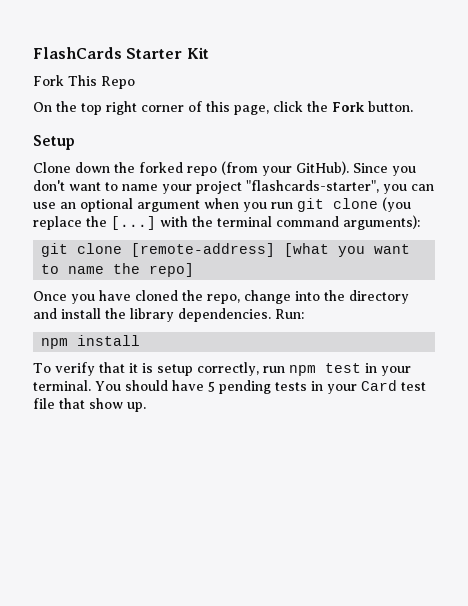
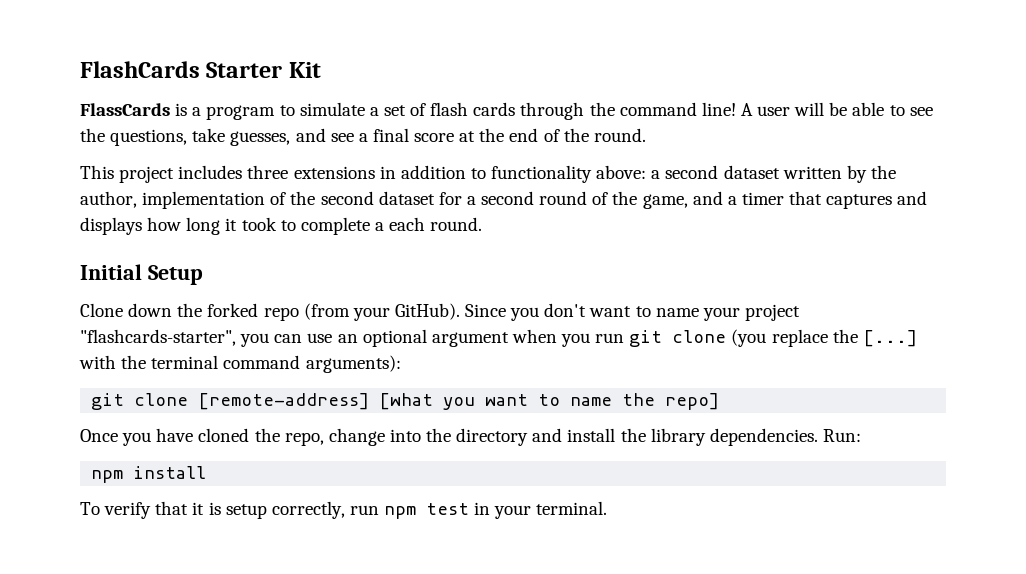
[33,75,135,89] [33,101,413,115] Fork This Repo // On the top right corner of this page, click the Fork button. // -> [80,102,933,120] [80,128,646,146] [80,165,896,183] [80,191,928,209] [80,217,483,235] [80,264,142,280] FlassCards is a program to simulate a set of flash cards through the command line! A user will be able to see the questions, take guesses, and see a final score at the end of the round. // This project includes three extensions in addition to functionality above: a second dataset written by the author, implementation of the second dataset for a second round of the game, and a timer that captures and displays how long it took to complete a each round. // Initial
[95,380,426,394] [33,398,146,412] You should have 5 pending tests in your Card test file that show up. -> (608, 508) none

